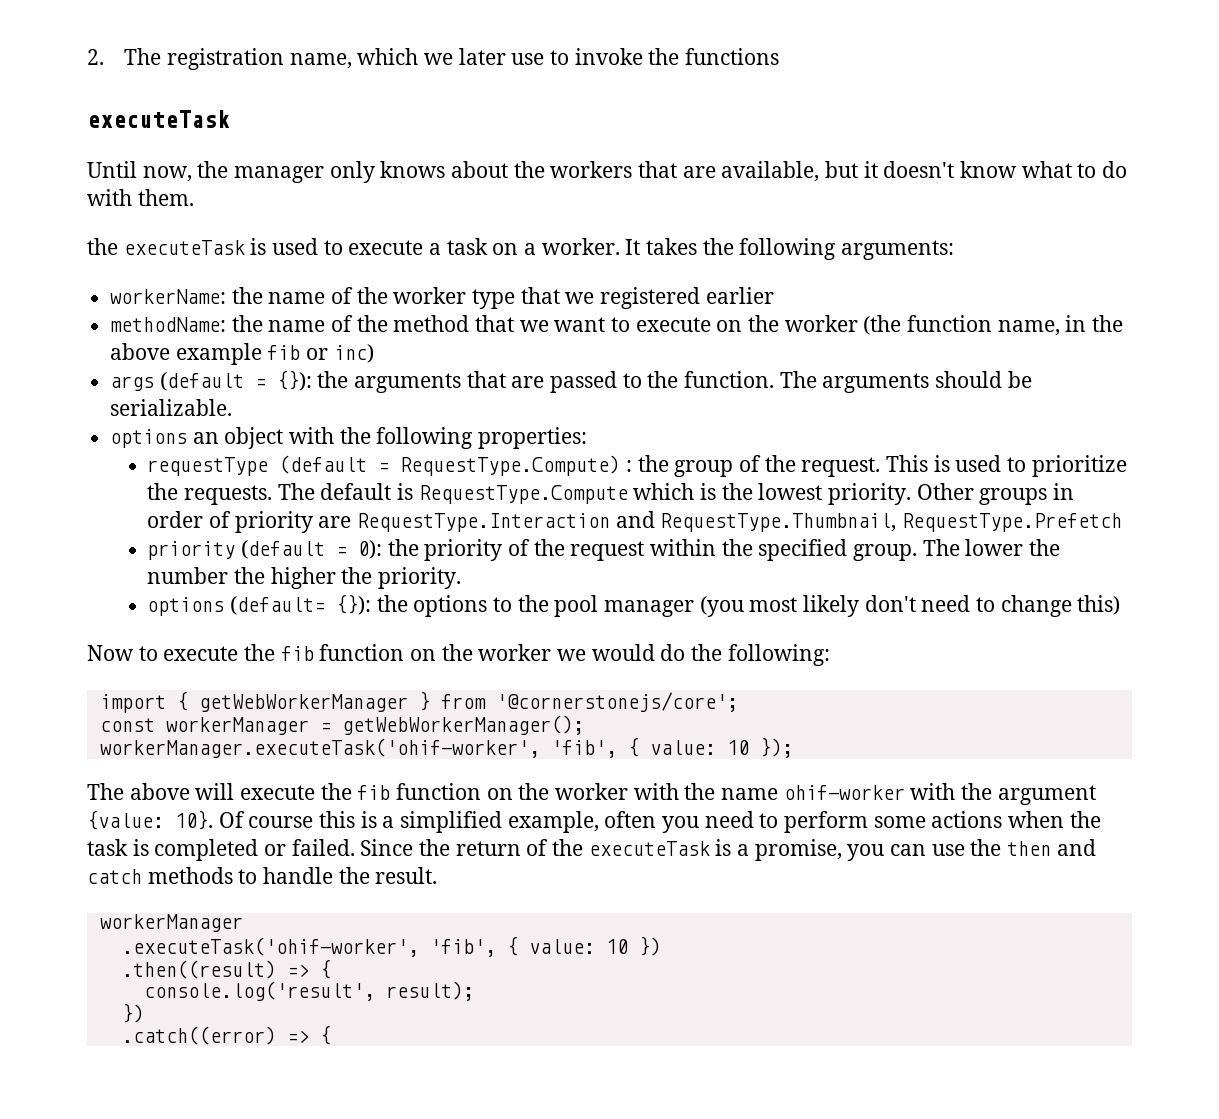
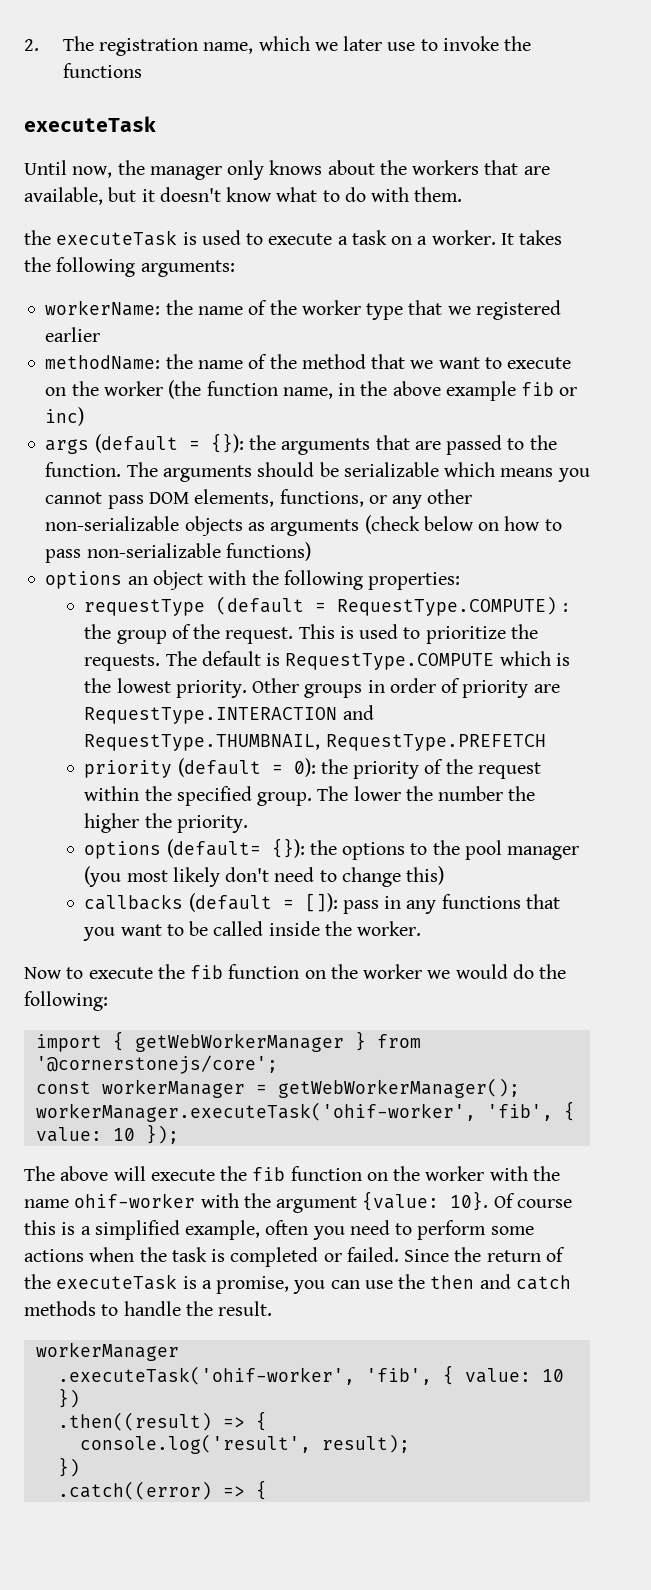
[110,399,233,416] serializable. -> [343,462,590,482] [45,489,473,509] [45,515,562,536] [45,542,311,563] serializable which means you cannot pass DOM elements, functions, or any other non-serializable objects as arguments (check below on how to pass non-serializable functions)
[400,455,621,476] RequestType.Compute) -> [337,596,558,616] RequestType.COMPUTE)
[418,485,628,504] RequestType.Compute -> [285,653,495,670] RequestType.COMPUTE
[357,511,1123,532] RequestType.Interaction and RequestType.Thumbnail, RequestType.Prefetch -> [84,705,374,724] [84,734,546,751] RequestType.INTERACTION and RequestType.THUMBNAIL, RequestType.PREFETCH
(1121, 605) none -> [84,893,560,914] [83,921,422,941] // callbacks (default = []): pass in any functions that you want to be called inside the worker.

